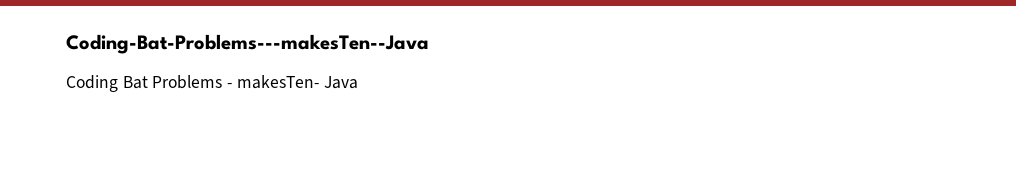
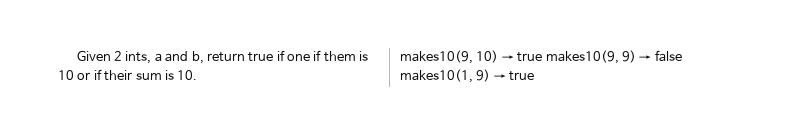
[66,34,429,54] [66,75,358,92] Coding-Bat-Problems---makesTen--Java // Coding Bat Problems - makesTen- Java -> [76,50,369,64] [58,69,198,81] [400,50,682,64] [400,69,535,83] Given 2 ints, a and b, return true if one if them is 10 or if their sum is 10. // makes10(9, 10) → true makes10(9, 9) → false makes10(1, 9) → true

